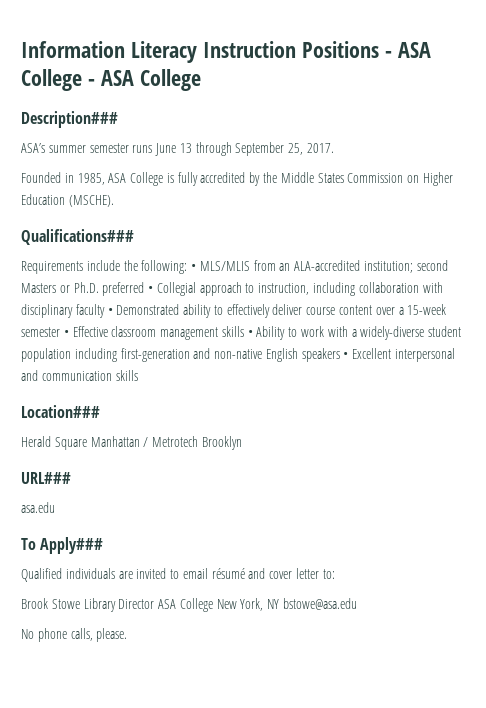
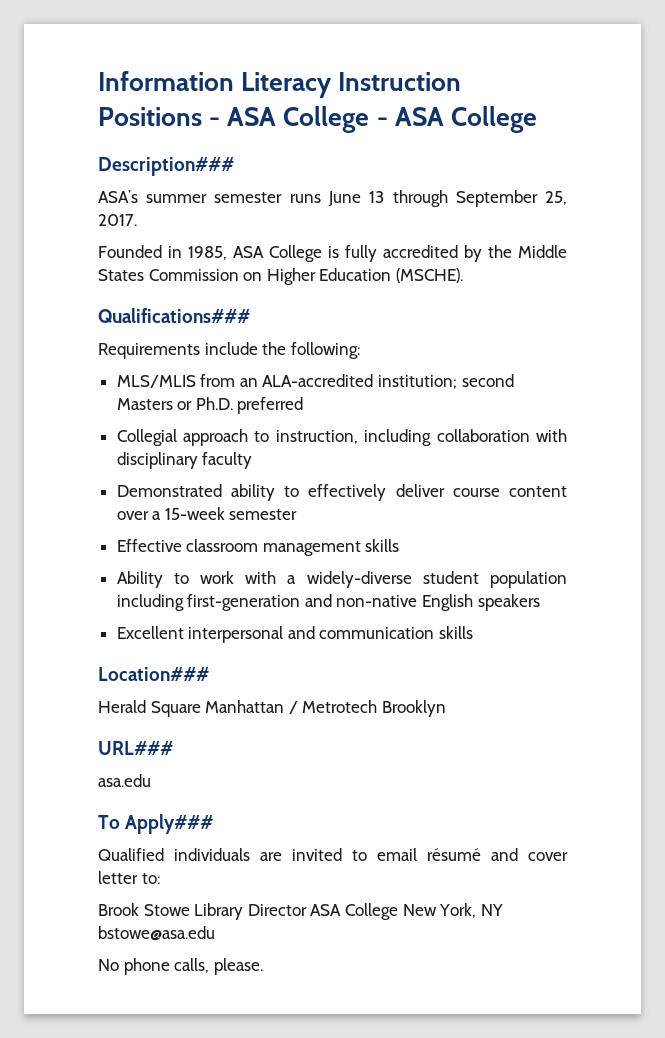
[191,264,197,271] • -> (360, 350) //
[148,286,154,293] • -> (304, 405) //
[107,308,113,315] • -> (253, 460) //
[63,330,69,337] • -> (298, 514) //
[247,330,253,337] • -> (400, 545) //
[343,352,349,359] • -> (540, 602) //

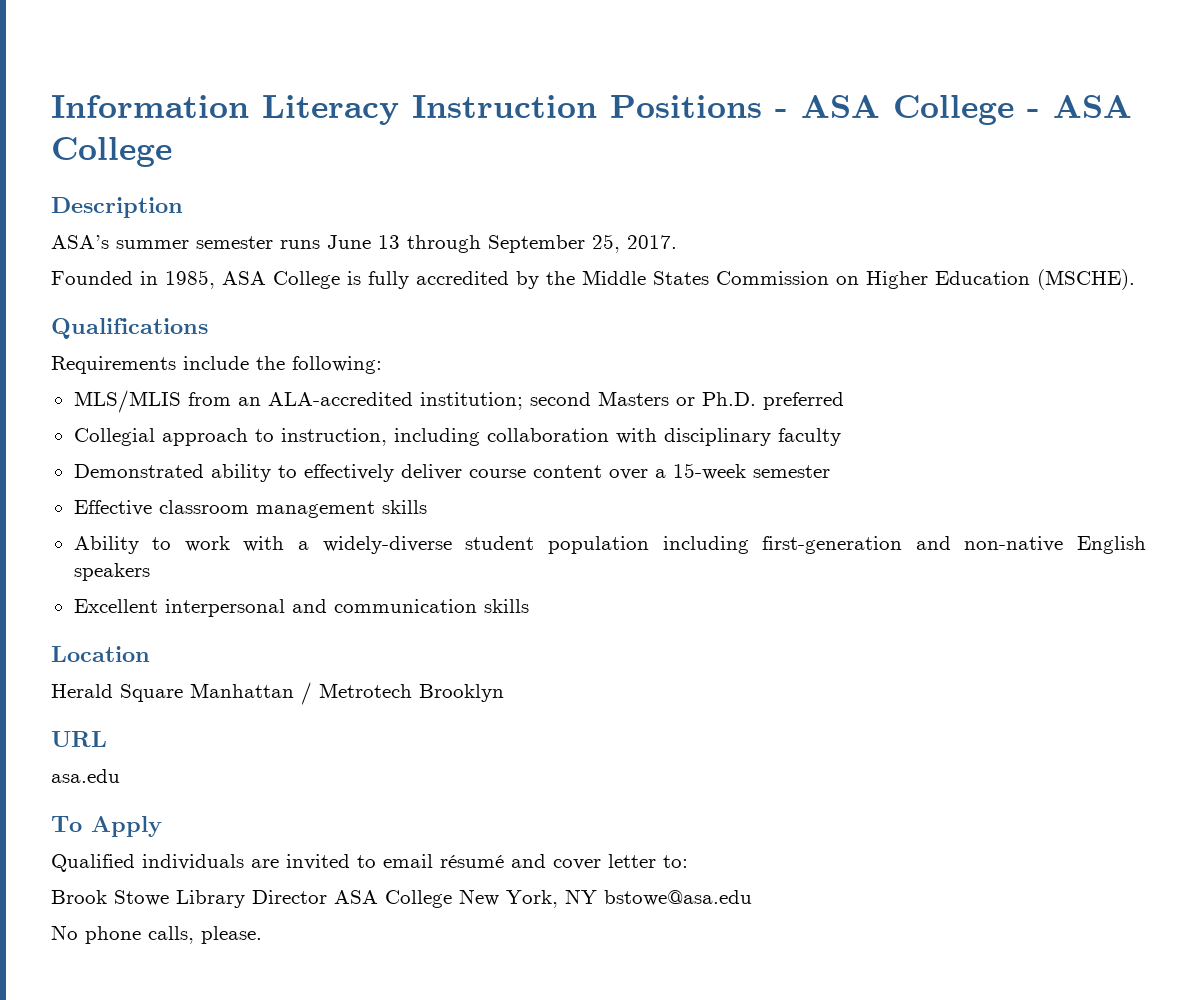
[98,157,234,176] Description### -> [51,197,183,218] Description
[98,308,250,323] Qualifications### -> [51,318,208,339] Qualifications
[98,667,209,681] Location### -> [51,646,150,662] Location
[98,741,173,755] URL### -> [51,731,107,747] URL
[125,814,214,834] Apply### -> [91,816,162,837] Apply

